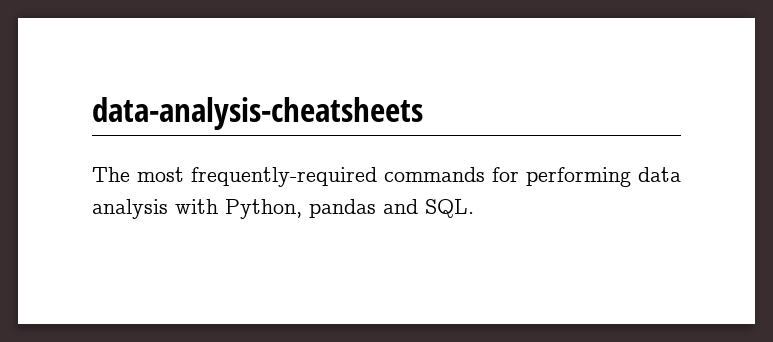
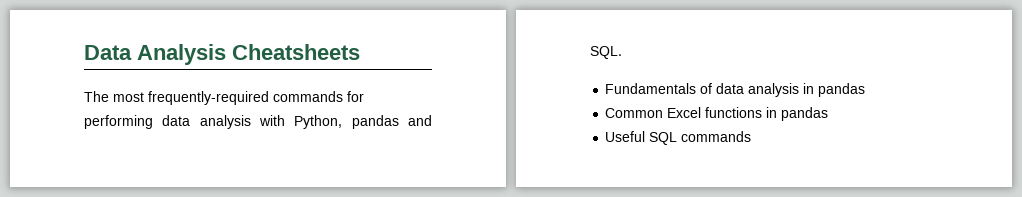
[92,97,423,130] data-analysis-cheatsheets -> [84,44,360,65] Data Analysis Cheatsheets
(474, 208) none -> [605,83,866,97] [605,107,829,121] [605,131,752,145] // Fundamentals of data analysis in pandas // Common Excel functions in pandas // Useful SQL commands

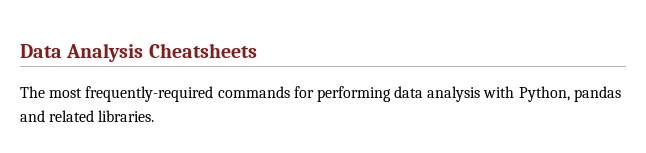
[590,46,622,59] [605,83,866,97] [605,107,829,121] [605,131,752,145] SQL. // Fundamentals of data analysis in pandas // Common Excel functions in pandas // Useful SQL commands -> [49,110,155,122] related libraries.

